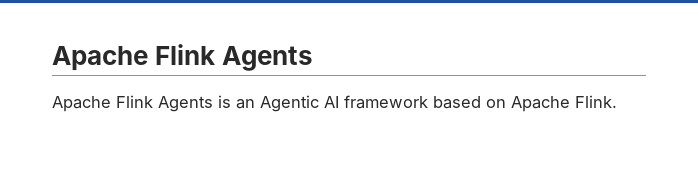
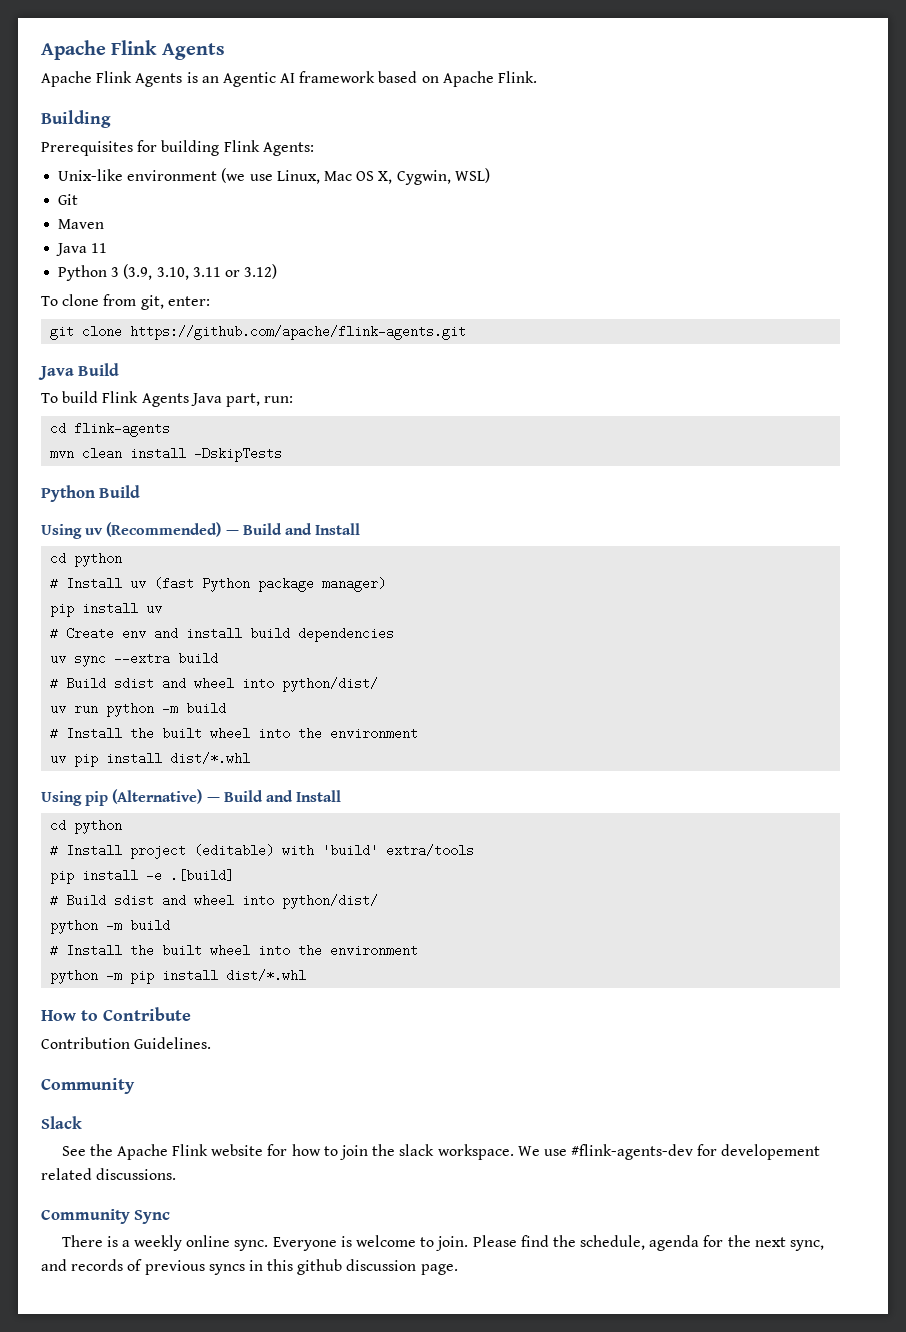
(617, 101) none -> [41,110,111,128] [41,140,314,156] [58,168,490,185] [58,194,79,205] [58,219,105,229] [56,243,108,256] [58,264,278,281] [41,294,210,310] [50,325,467,340] [38,363,120,380] [41,391,294,407] [50,422,171,437] [50,447,283,462] [41,485,141,502] [41,522,361,539] [50,552,123,567] [50,577,387,592] [50,602,163,617] [50,627,395,642] [50,652,219,667] [50,677,379,692] [50,702,227,717] [50,727,419,740] [50,752,251,767] [41,789,342,806] [50,819,123,834] [50,844,475,859] [50,869,235,884] [50,894,379,909] [50,919,171,934] [50,944,419,957] [50,969,307,984] [41,1007,191,1021] [41,1037,212,1049] [41,1078,135,1094] [41,1116,82,1129] [61,1144,821,1160] [41,1168,177,1180] [41,1209,171,1224] [61,1235,825,1251] [41,1259,458,1275] // Building // Prerequisites for building Flink Agents: // Unix-like environment (we use Linux, Mac OS X, Cygwin, WSL) // Git // Maven // Java 11 // Python 3 (3.9, 3.10, 3.11 or 3.12) // To clone from git, enter: // git clone https://github.com/apache/flink-agents.git // Java Build // To build Flink Agents Java part, run: // cd flink-agents // mvn clean install -DskipTests // Python Build // Using uv (Recommended) — Build and Install // cd python // # Install uv (fast Python package manager) // pip install uv // # Create env and install build dependencies // uv sync --extra build // # Build sdist and wheel into python/dist/ // uv run python -m build // # Install the built wheel into the environment // uv pip install dist/*.whl // Using pip (Alternative) — Build and Install // cd python // # Install project (editable) with 'build' extra/tools // pip install -e .[build] // # Build sdist and wheel into python/dist/ // python -m build // # Install the built wheel into the environment // python -m pip install dist/*.whl // How to Contribute // Contribution Guidelines. // Community // Slack // See the Apache Flink website for how to join the slack workspace. We use #flink-agents-dev for developement related discussions. // Community Sync // There is a weekly online sync. Everyone is welcome to join. Please find the schedule, agenda for the next sync, and records of previous syncs in this github discussion page.

